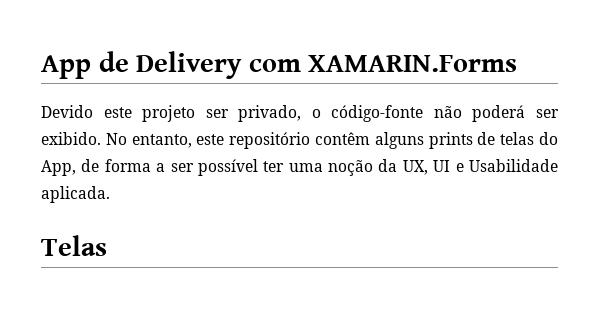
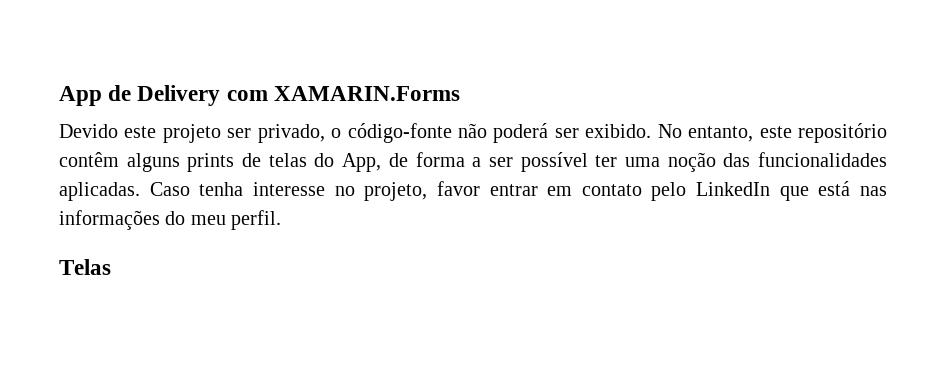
[378,159,558,175] [41,186,110,203] da UX, UI e Usabilidade aplicada. -> [723,152,887,167] [59,181,887,201] [59,210,282,230] das funcionalidades aplicadas. Caso tenha interesse no projeto, favor entrar em contato pelo LinkedIn que está nas informações do meu perfil.

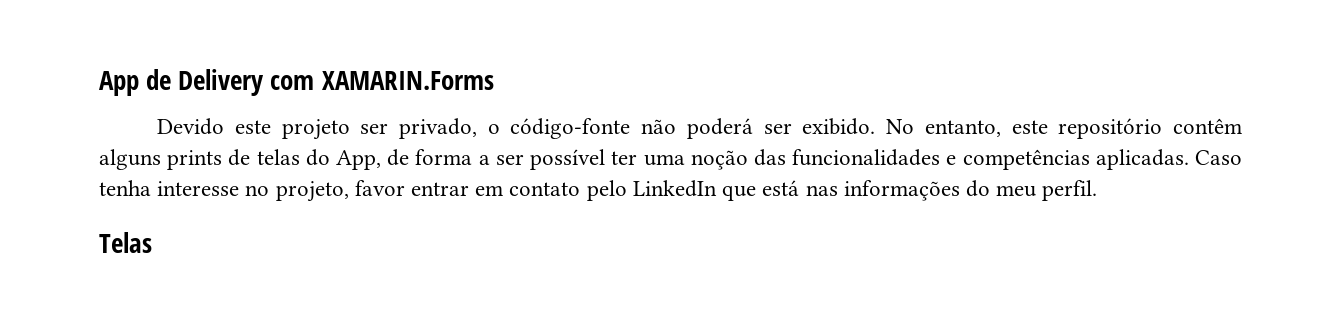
(887, 159) none -> [946,149,1090,170] e competências

